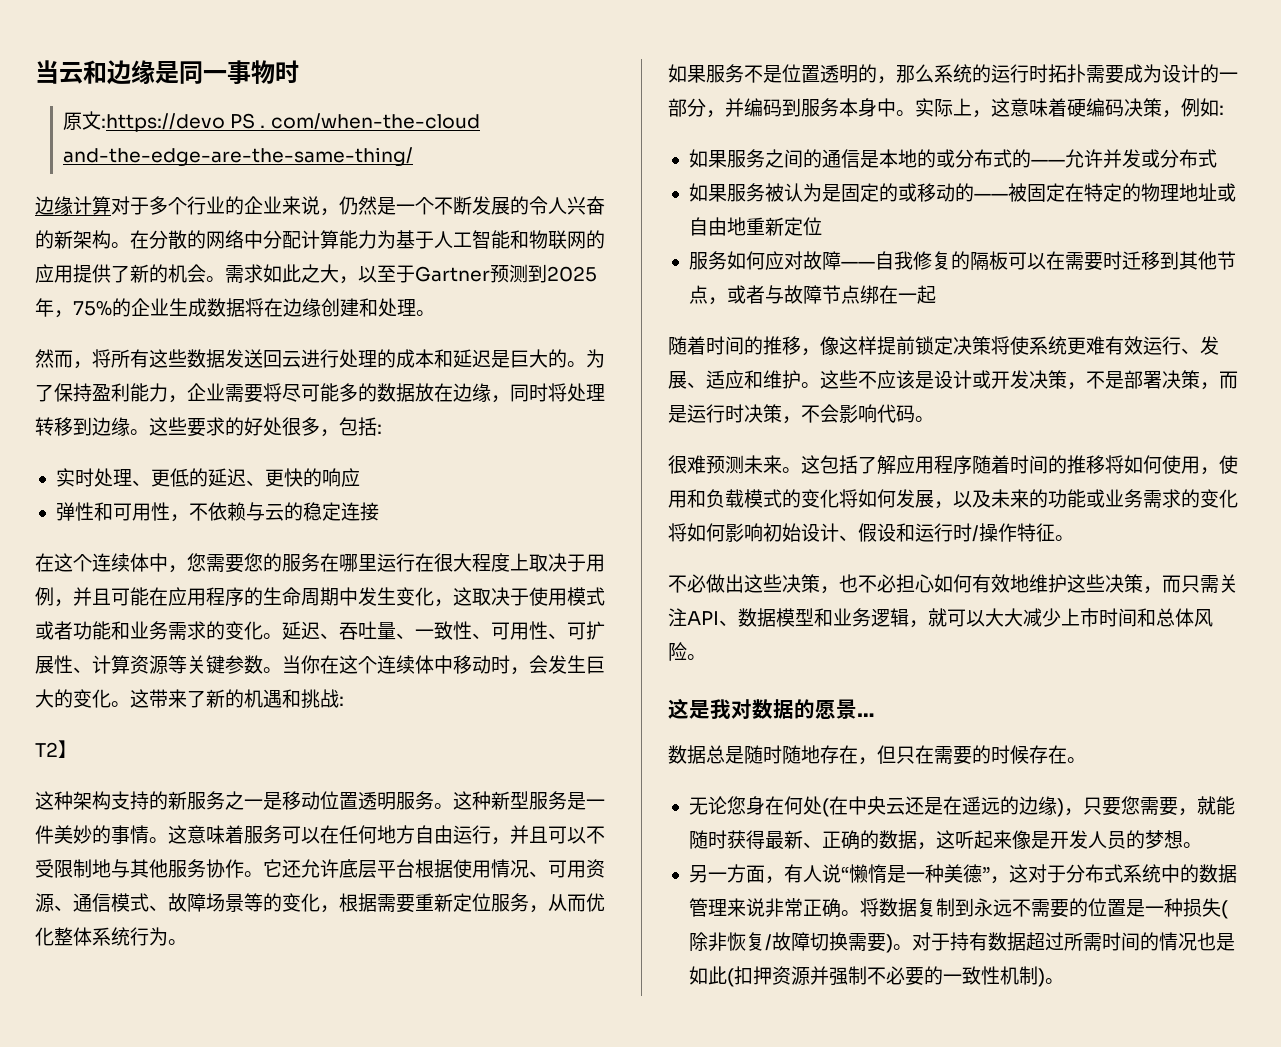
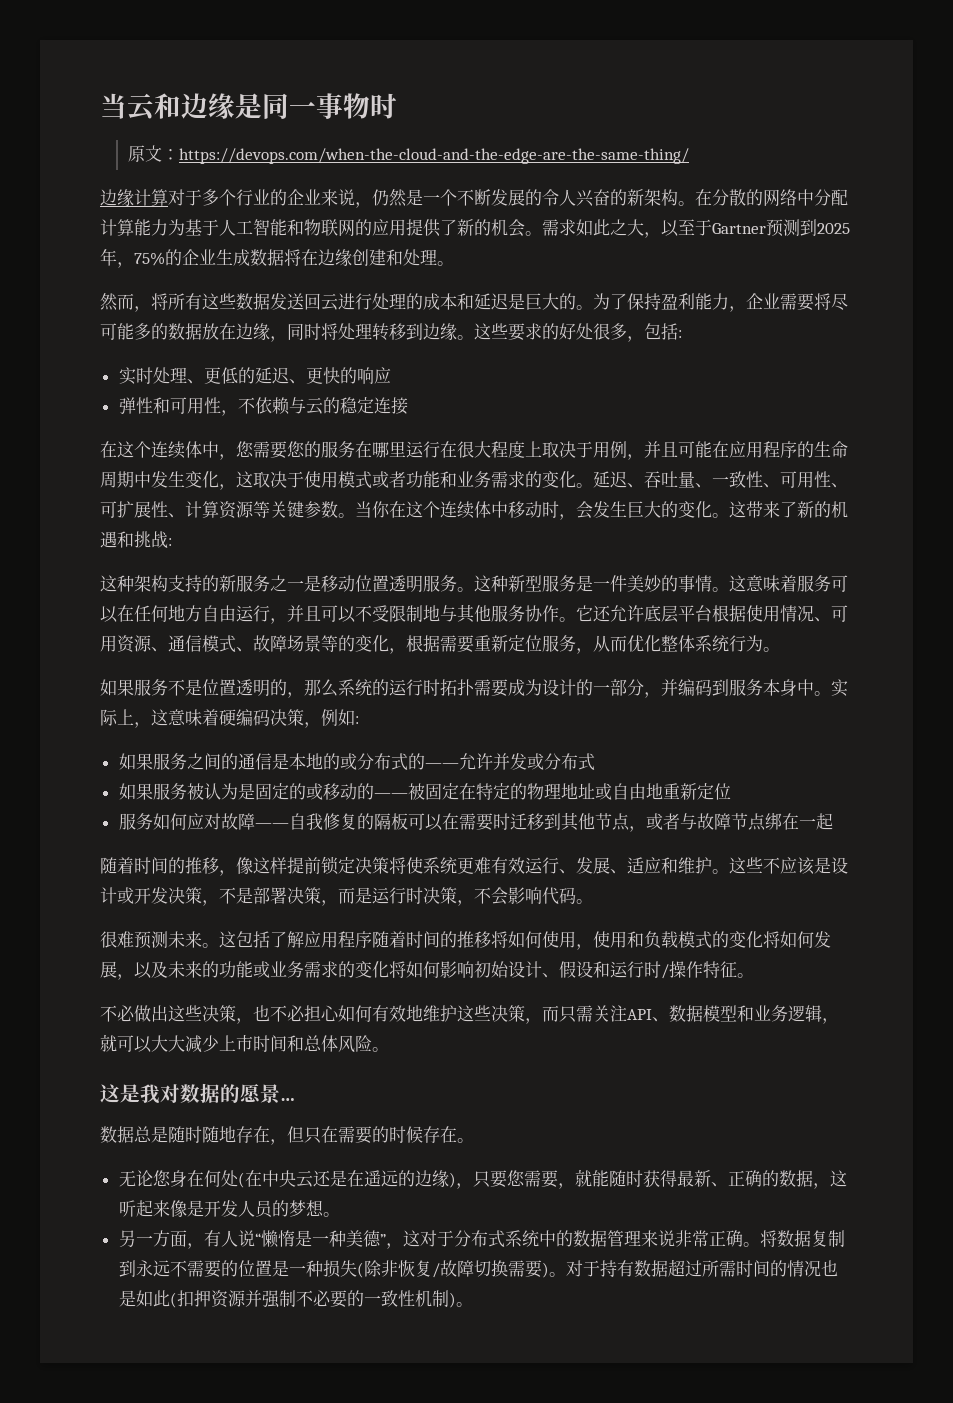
[101,113,480,132] [63,147,414,166] :https://devo PS . com/when-the-cloud and-the-edge-are-the-same-thing/ -> [161,148,689,164] ：https://devops.com/when-the-cloud-and-the-edge-are-the-same-thing/
[35,740,77,758] // T2】 -> (172, 542) none

